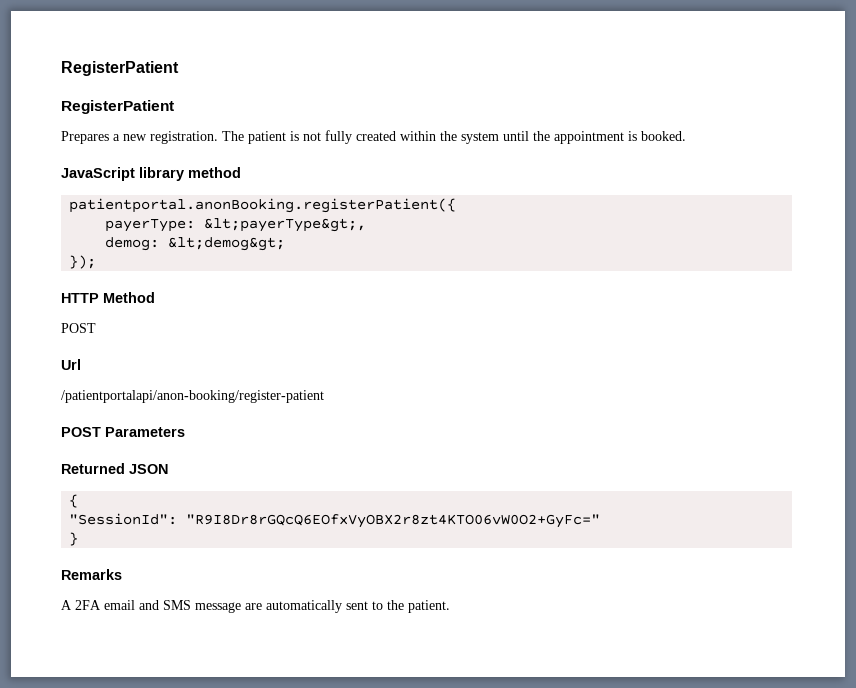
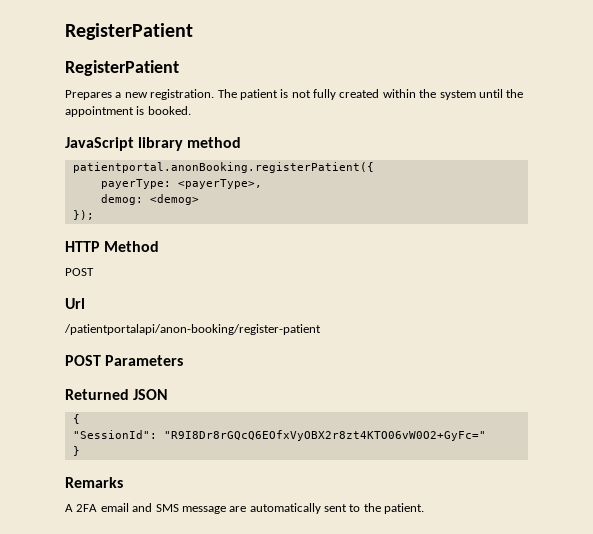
[204,218,367,232] &lt;payerType&gt;, -> [177,179,262,189] <payerType>,
[168,237,286,251] &lt;demog&gt; -> [149,194,199,205] <demog>

